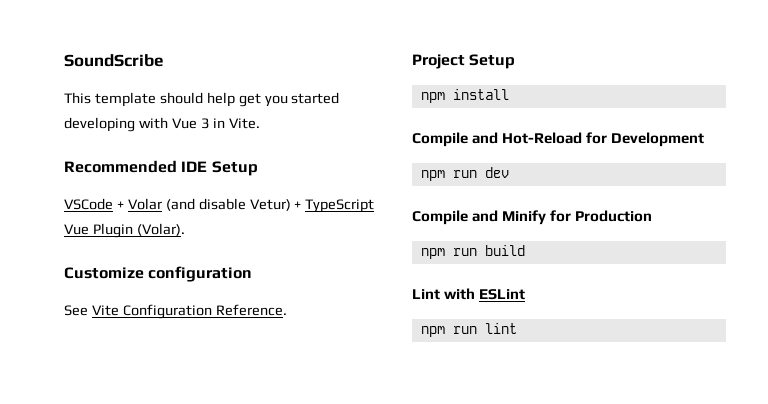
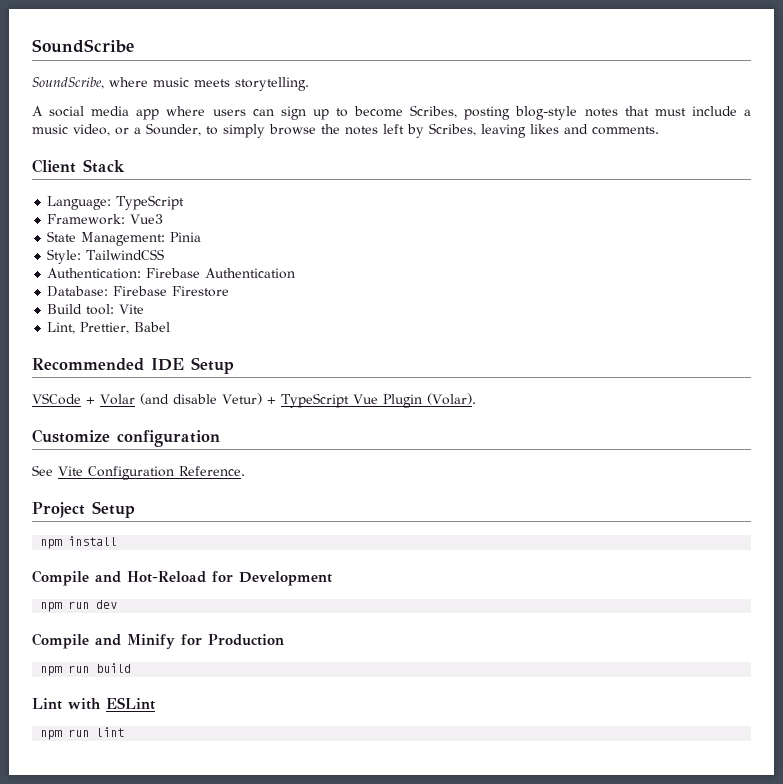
[64,92,340,107] [64,117,260,132] This template should help get you started developing with Vue 3 in Vite. -> [32,77,309,91] [32,105,751,120] [32,123,659,138] [32,159,125,173] [47,195,185,210] [47,214,164,225] [47,231,202,246] [47,249,165,264] [47,268,296,279] [47,286,230,297] [47,304,145,315] [47,322,171,334] SoundScribe, where music meets storytelling. // A social media app where users can sign up to become Scribes, posting blog-style notes that must include a music video, or a Sounder, to simply browse the notes left by Scribes, leaving likes and comments. // Client Stack // Language: TypeScript // Framework: Vue3 // State Management: Pinia // Style: TailwindCSS // Authentication: Firebase Authentication // Database: Firebase Firestore // Build tool: Vite // Lint, Prettier, Babel

